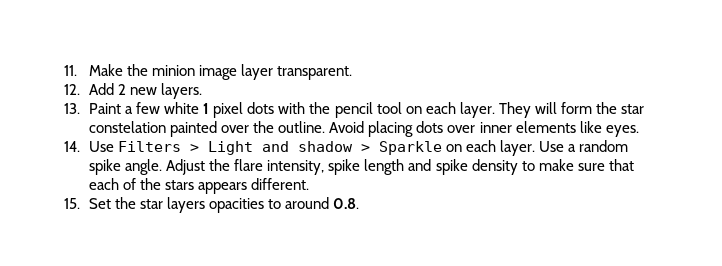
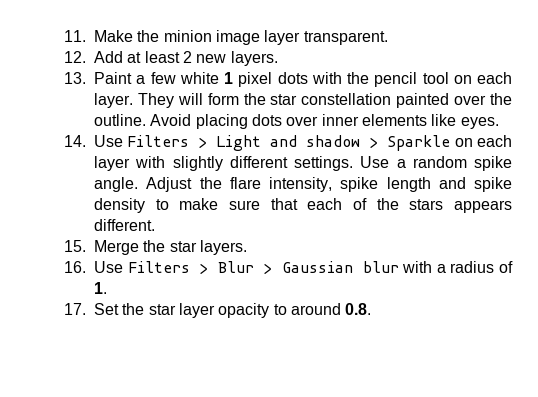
(115, 89) none -> [127,51,180,63] at least
[89,121,167,133] constelation -> [301,93,392,105] constellation
[500,140,536,156] layer. -> [94,156,353,171] layer with slightly different settings.
(80, 203) none -> [94,240,247,255] [64,261,513,274] [94,282,107,294] [64,303,86,315] Merge the star layers. // 16. Use Filters > Blur > Gaussian blur with a radius of 1. // 17.
[167,197,265,213] layers opacities -> [178,303,270,318] layer opacity

